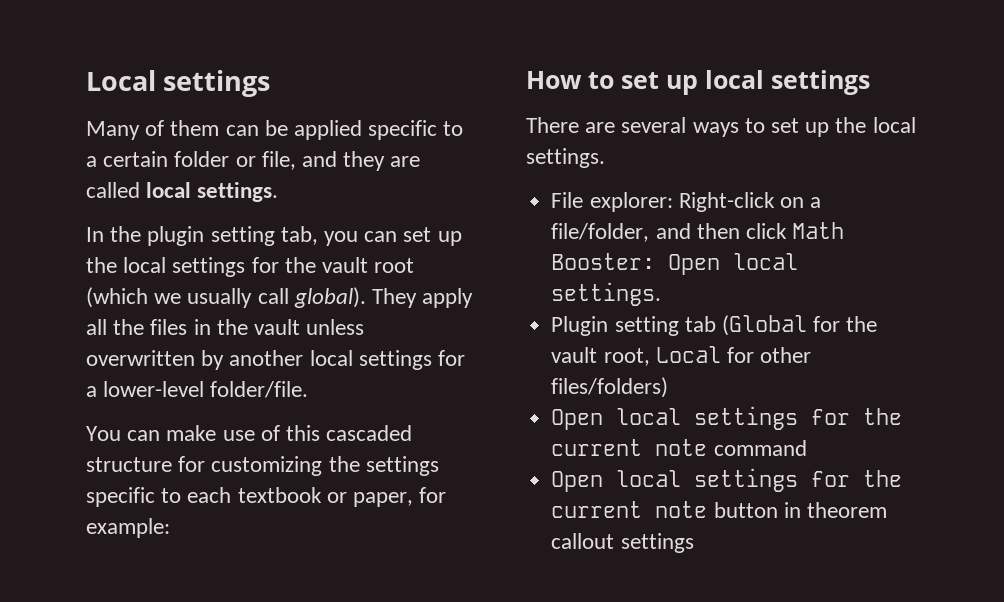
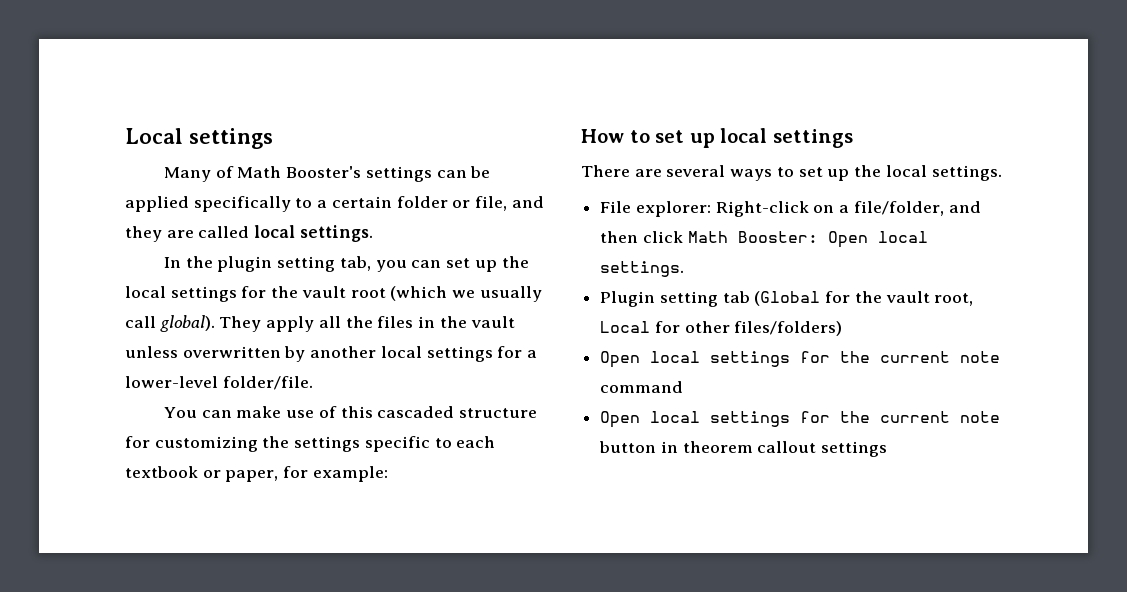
[170,120,220,136] them -> [237,166,432,182] Math Booster's settings
[368,120,438,140] specific -> [193,196,291,212] specifically

